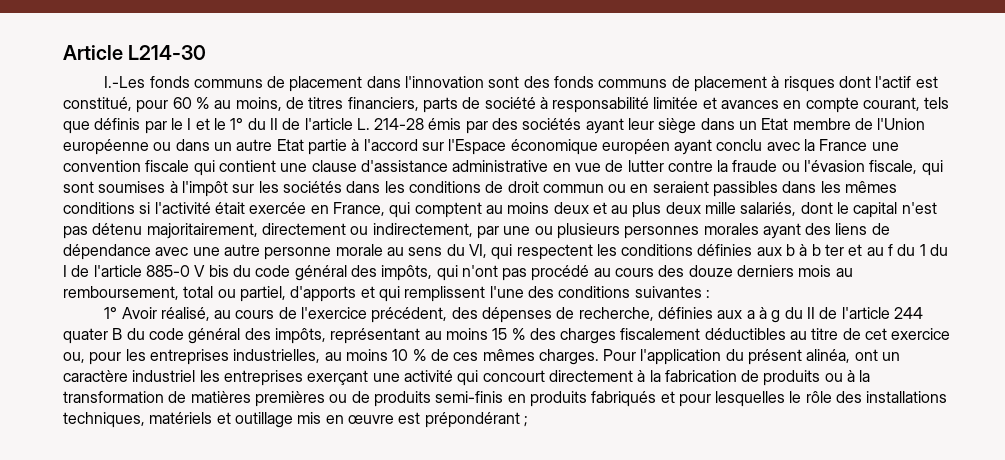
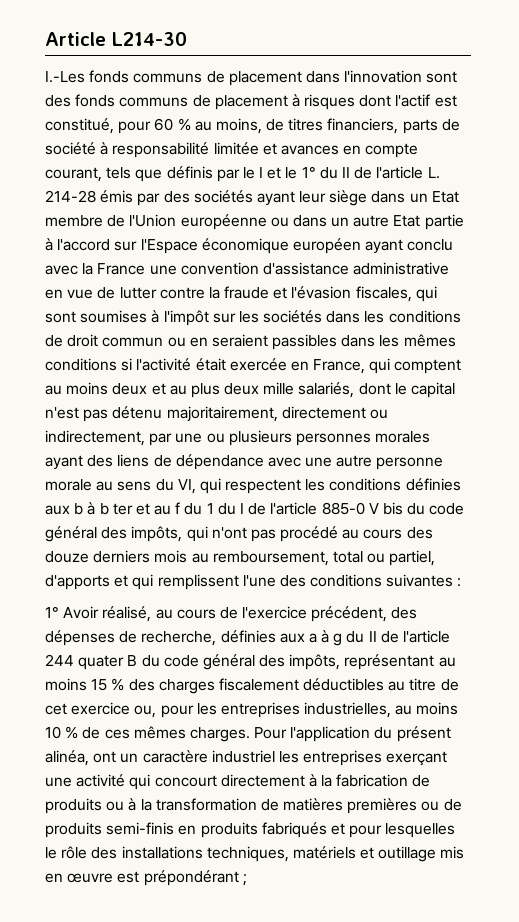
[145,160,357,176] fiscale qui contient une clause -> (259, 268) none
[781,160,918,174] ou l'évasion fiscale, -> [273,286,412,302] et l'évasion fiscales,

